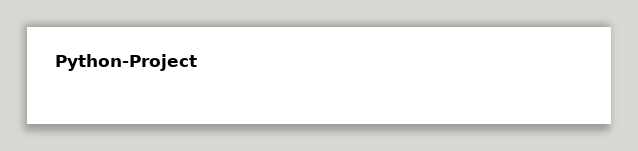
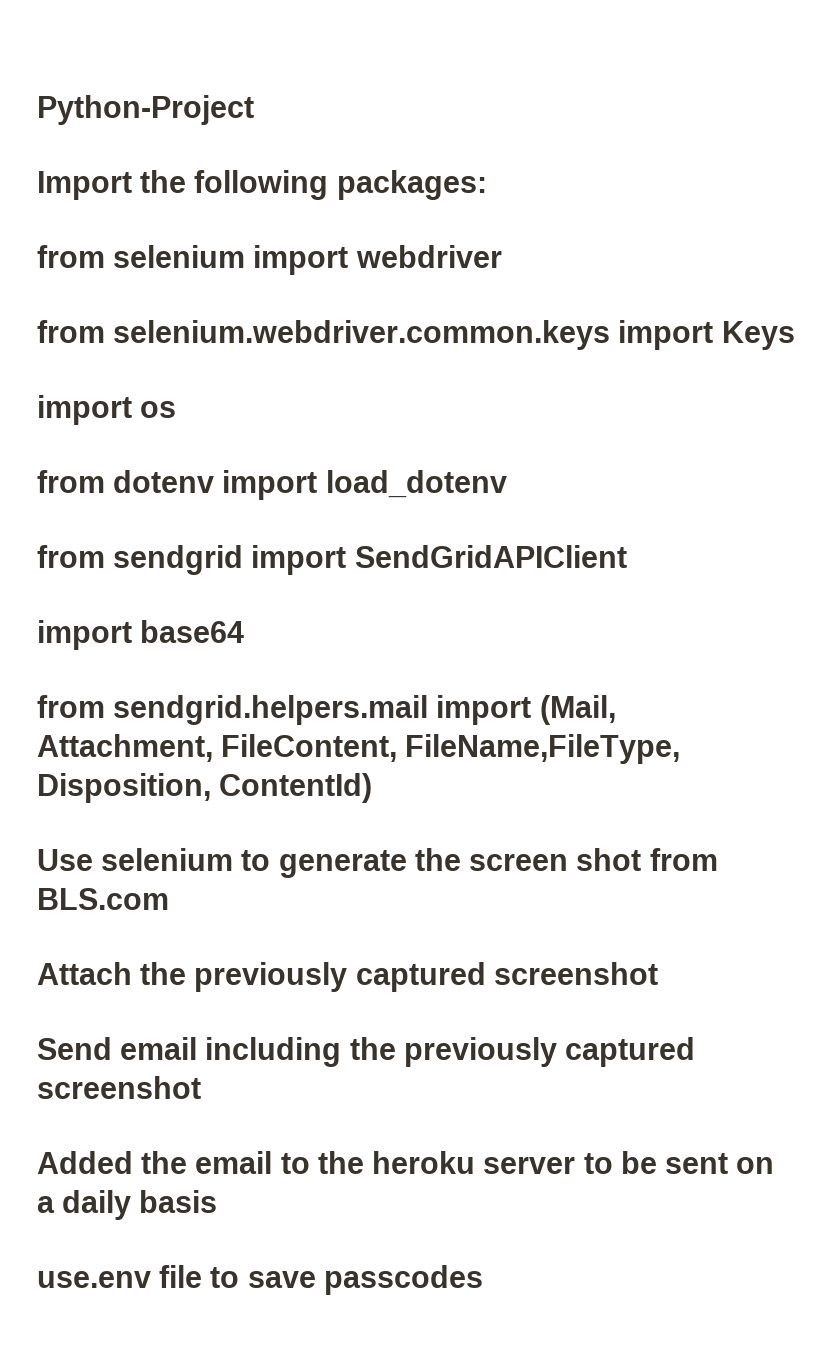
(197, 62) none -> [37,170,487,200] [37,245,502,275] [37,320,795,350] [37,395,177,425] [37,470,507,500] [37,545,627,575] [37,620,245,650] [37,695,616,725] [37,734,681,764] [37,773,373,803] [37,848,718,878] [37,888,169,910] [37,962,658,992] [37,1037,696,1067] [37,1076,201,1099] [37,1151,775,1174] [37,1190,218,1220] [37,1265,483,1295] // Import the following packages: // from selenium import webdriver // from selenium.webdriver.common.keys import Keys // import os // from dotenv import load_dotenv // from sendgrid import SendGridAPIClient // import base64 // from sendgrid.helpers.mail import (Mail, Attachment, FileContent, FileName,FileType, Disposition, ContentId) // Use selenium to generate the screen shot from BLS.com // Attach the previously captured screenshot // Send email including the previously captured screenshot // Added the email to the heroku server to be sent on a daily basis // use.env file to save passcodes

